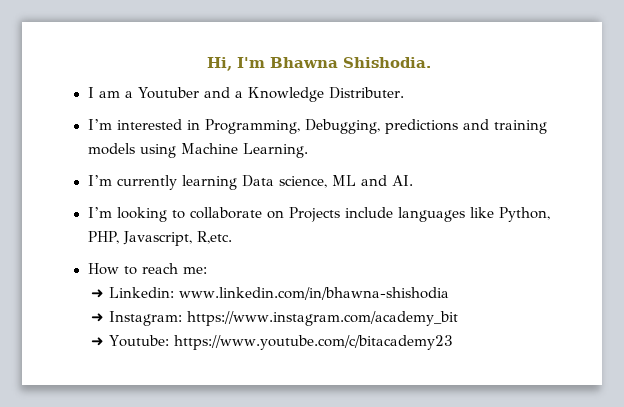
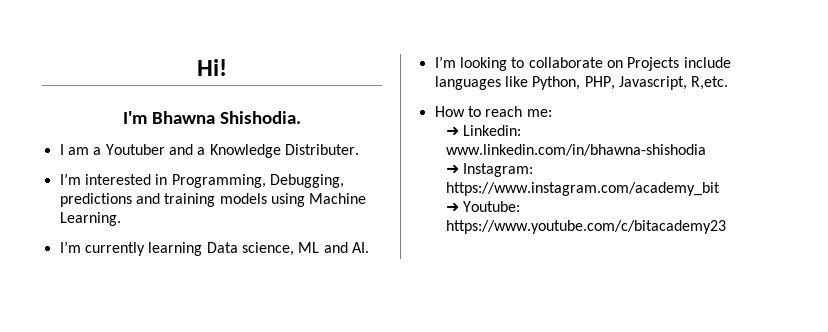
[207,57,232,71] Hi, -> [197,59,227,76] Hi! //

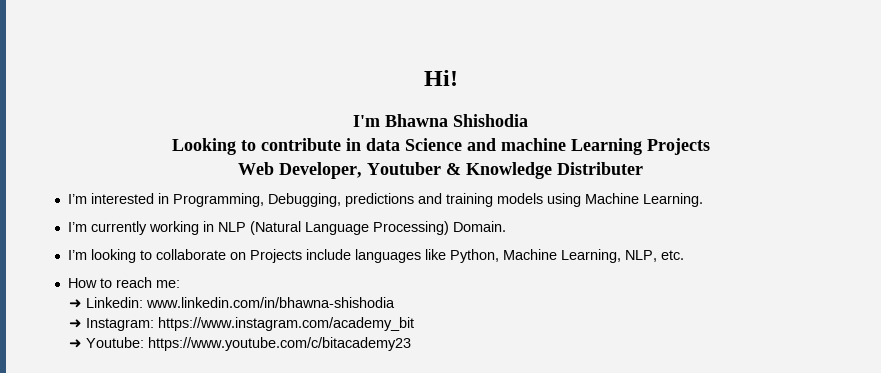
[219,111,301,124] [59,144,359,158] Shishodia. // I am a Youtuber and a Knowledge Distributer. -> [453,114,528,127] [171,138,710,155] [238,162,643,179] Shishodia // Looking to contribute in data Science and machine Learning Projects // Web Developer, Youtuber & Knowledge Distributer
[148,242,369,256] learning Data science, ML and AI. -> [148,221,506,235] working in NLP (Natural Language Processing) Domain.
[584,76,729,90] PHP, Javascript, R,etc. -> [502,249,684,263] Machine Learning, NLP, etc.

